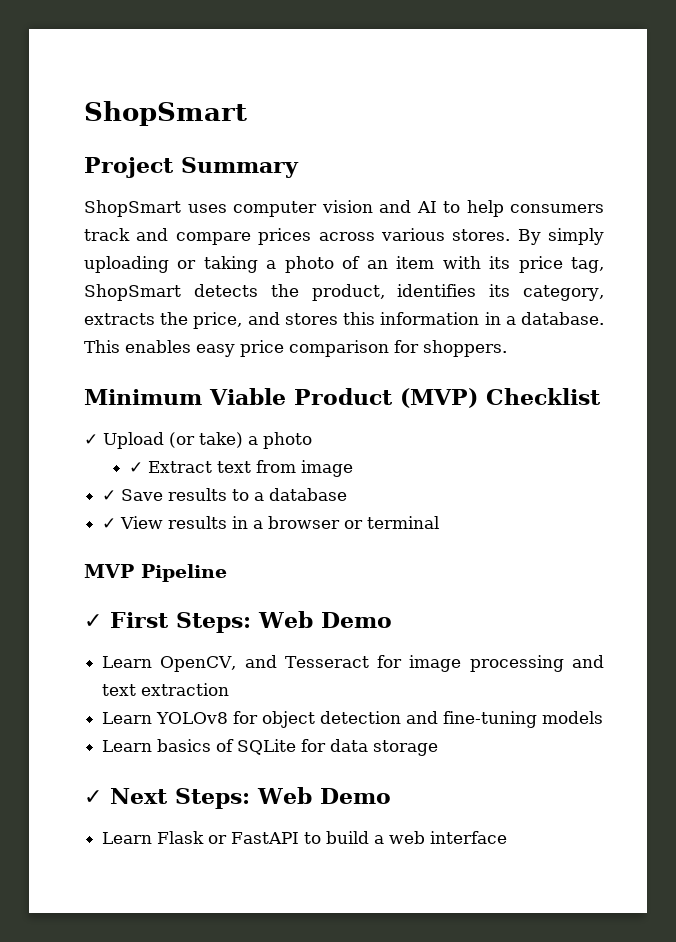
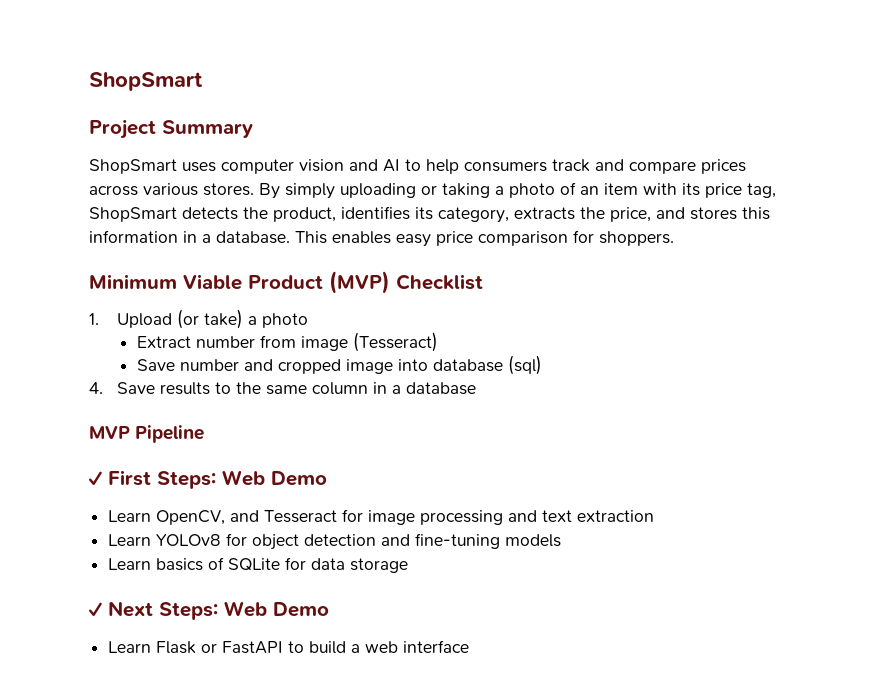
[84,434,98,445] ✓ -> [89,313,99,325] 1.
[128,461,251,473] ✓ Extract text -> [136,336,255,348] Extract number
[102,488,348,501] [102,516,440,529] // ✓ Save results to a database // ✓ View results in a browser or terminal -> [352,332,438,352] [136,355,542,375] [89,382,477,395] (Tesseract) // Save number and cropped image into database (sql) // 4. Save results to the same column in a database

